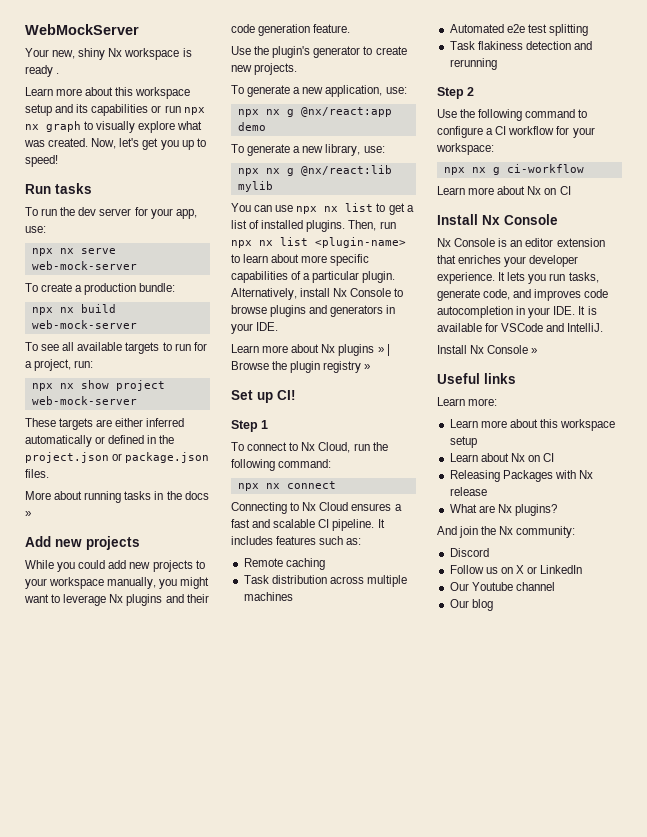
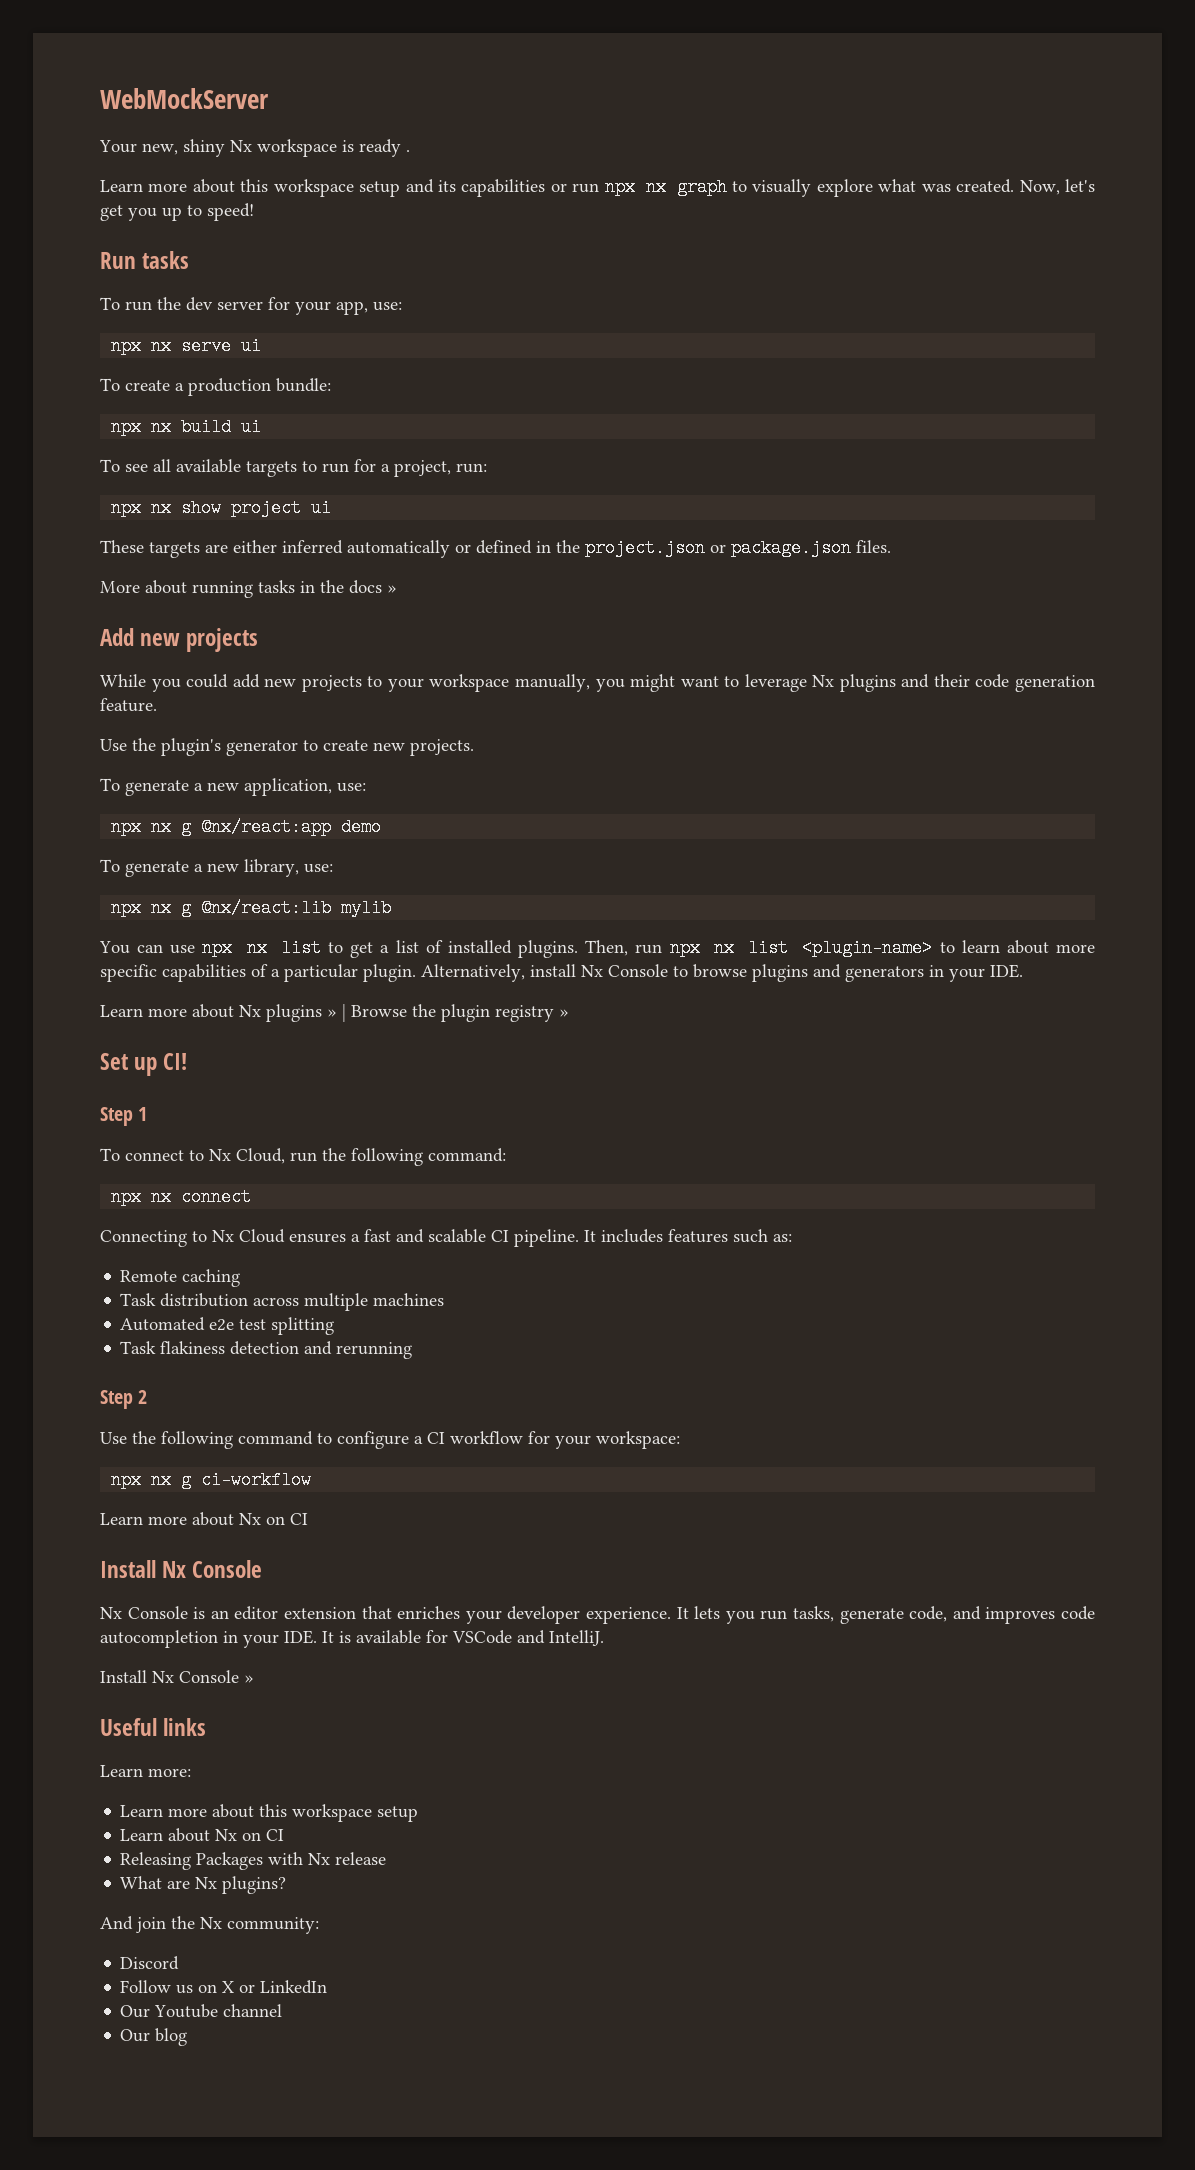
[31,261,137,270] web-mock-server -> [241,337,262,355] ui
[31,320,137,329] web-mock-server -> [241,418,262,436] ui
[31,396,137,405] web-mock-server -> [311,499,332,517] ui

